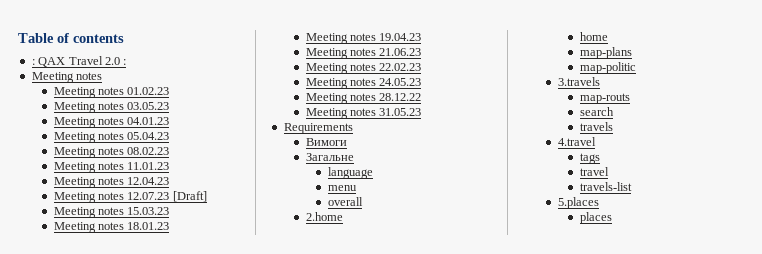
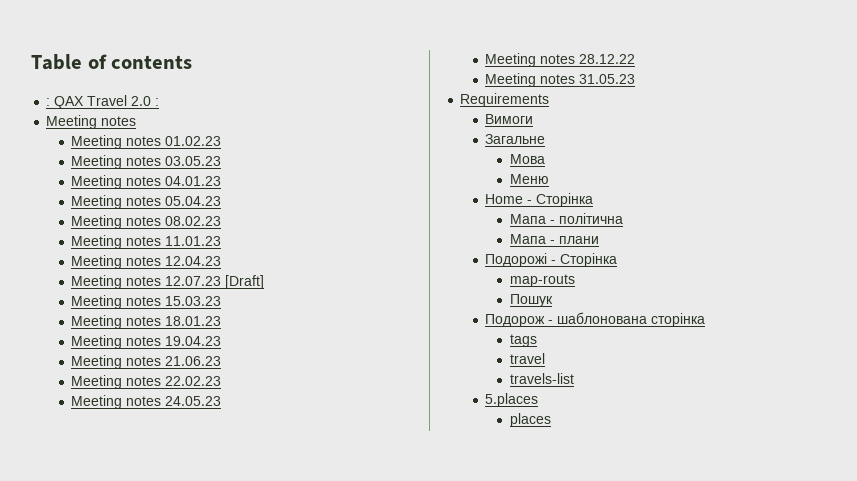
[327,167,373,179] [327,185,357,191] [327,197,363,206] [305,212,343,221] [579,32,608,41] [579,47,632,59] [579,62,636,74] [557,77,600,86] [579,93,630,104] [579,107,614,116] [579,122,613,131] [557,137,596,146] language // menu // overall // 2.home // home // map-plans // map-politic // 3.travels // map-routs // search // travels // 4.travel -> [509,154,545,164] [509,174,549,184] [485,193,594,207] [509,213,623,224] [509,234,599,244] [485,253,618,267] [509,274,575,287] [509,294,553,307] [485,312,706,327] Мова // Меню // Home - Сторінка // Мапа - політична // Мапа - плани // Подорожі - Сторінка // map-routs // Пошук // Подорож - шаблонована сторінка

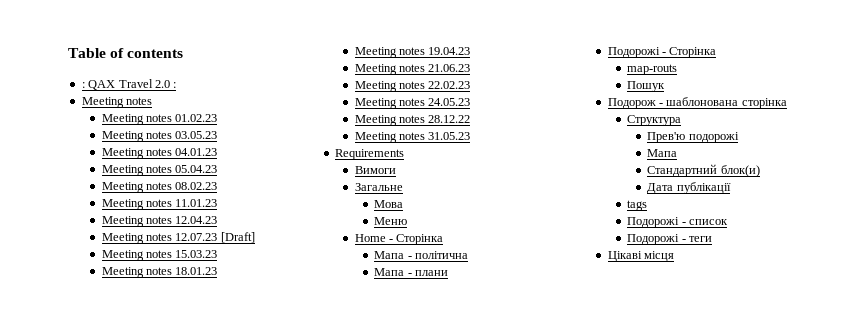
[509,334,537,347] [509,353,545,364] [509,373,574,384] [485,393,539,407] [509,413,551,427] tags // travel // travels-list // 5.places // places -> [627,115,682,126] [647,132,739,143] [647,149,678,157] [647,164,760,177] [647,182,731,194] [627,200,648,211] [627,217,729,228] [627,234,713,245] [607,251,674,262] Структура // Прев'ю подорожі // Мапа // Стандартний блок(и) // Дата публікації // tags // Подорожі - список // Подорожі - теги // Цікаві місця

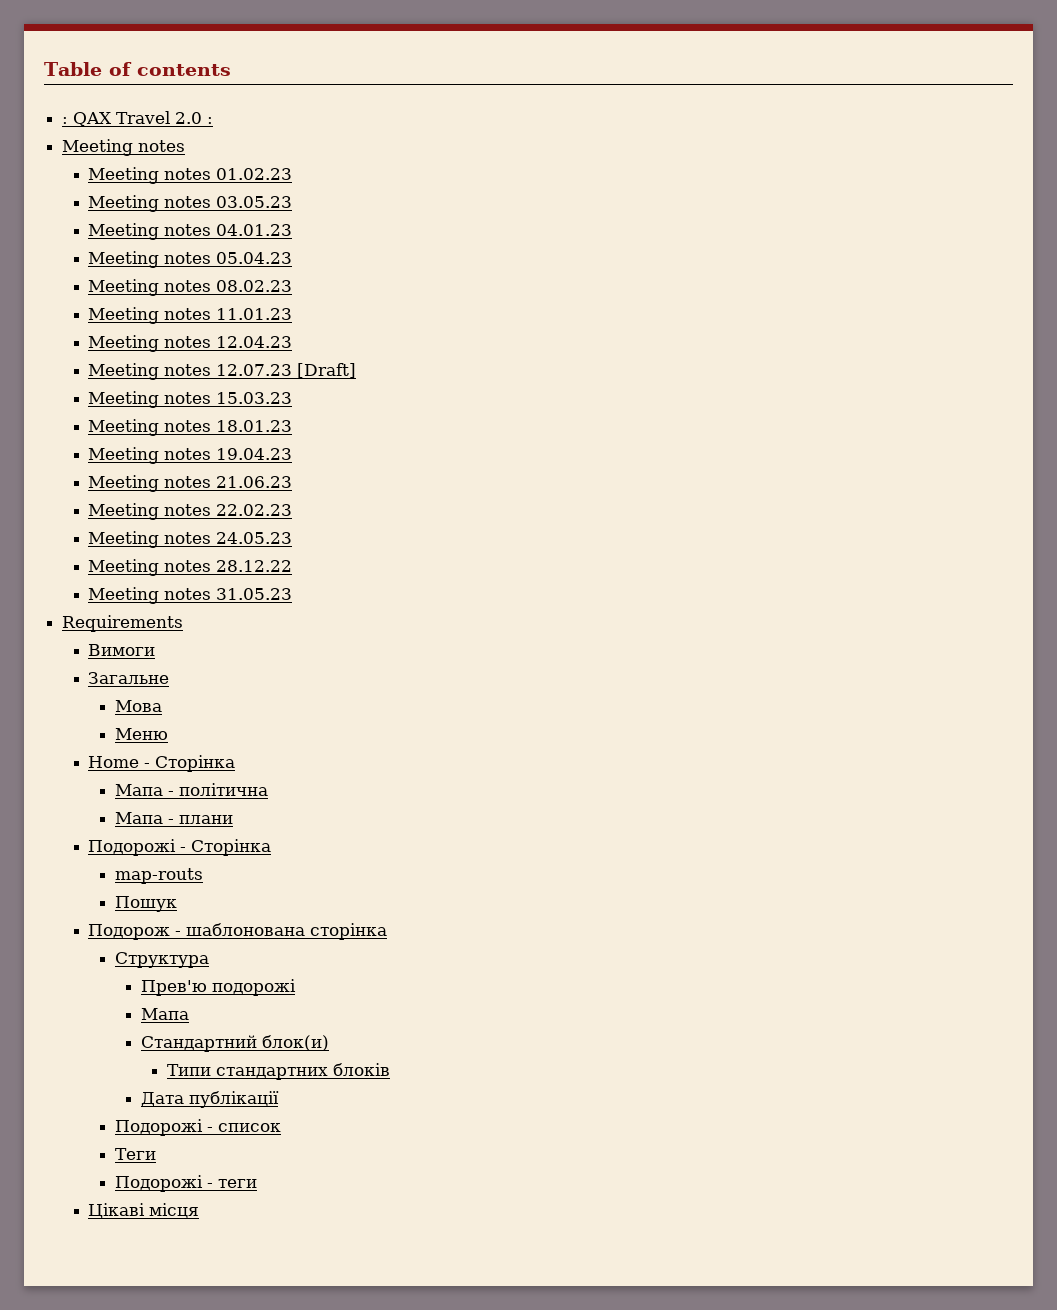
(760, 171) none -> [167,1063,391,1080] // Типи стандартних блоків
[627,200,648,211] // tags -> (279, 1099) none
(729, 222) none -> [114,1148,156,1160] // Теги

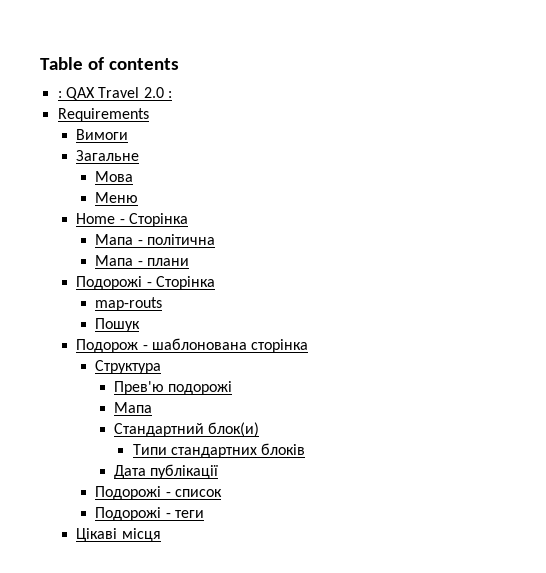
[62,139,186,156] [88,167,293,184] [88,195,293,212] [88,223,293,240] [88,251,293,268] [88,279,293,296] [88,307,293,324] [88,335,293,352] [88,363,357,380] [88,391,293,408] [88,419,293,436] [88,447,293,464] [88,475,293,492] [88,503,293,520] [88,531,293,548] [88,559,293,576] [88,587,293,604] // Meeting notes // Meeting notes 01.02.23 // Meeting notes 03.05.23 // Meeting notes 04.01.23 // Meeting notes 05.04.23 // Meeting notes 08.02.23 // Meeting notes 11.01.23 // Meeting notes 12.04.23 // Meeting notes 12.07.23 [Draft] // Meeting notes 15.03.23 // Meeting notes 18.01.23 // Meeting notes 19.04.23 // Meeting notes 21.06.23 // Meeting notes 22.02.23 // Meeting notes 24.05.23 // Meeting notes 28.12.22 // Meeting notes 31.05.23 -> (172, 94) none
[114,1148,156,1160] // Теги -> (222, 493) none

